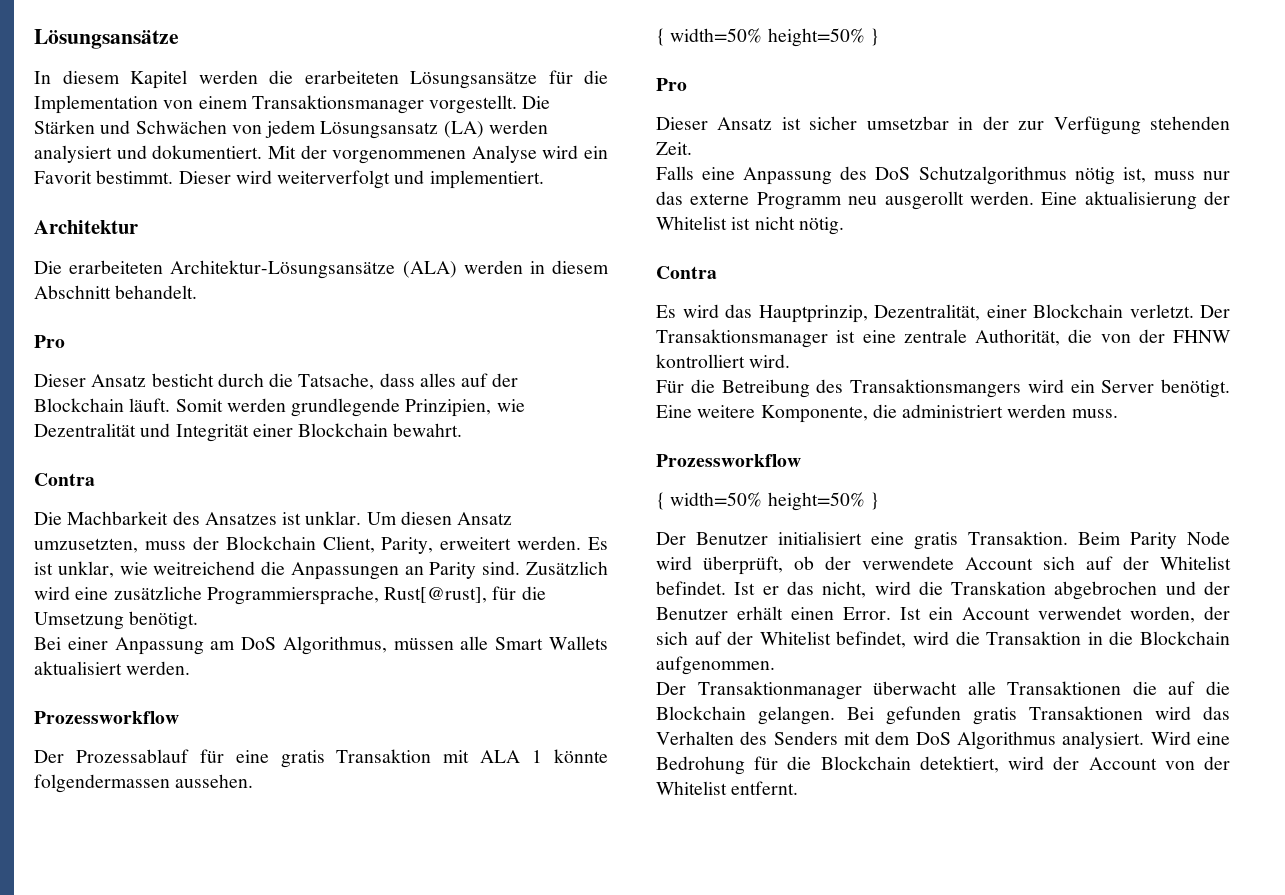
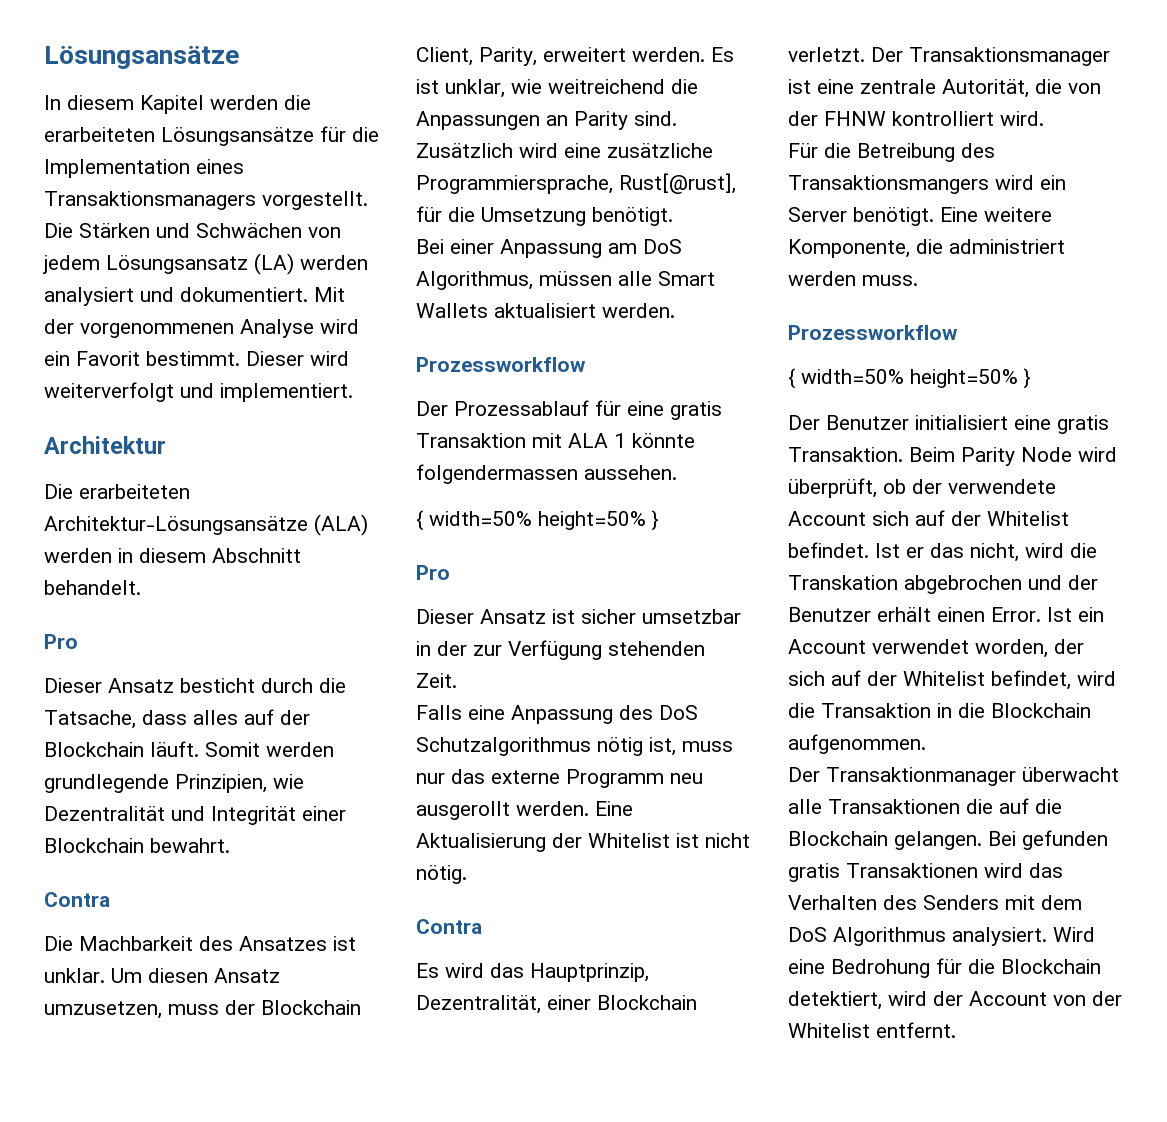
[163,95,424,114] von einem Transaktionsmanager -> [196,159,244,174] [44,191,256,210] eines Transaktionsmanagers
[34,538,138,553] umzusetzten, -> [44,1001,162,1019] umzusetzen,
[1084,191,1197,210] aktualisierung -> [416,833,546,852] Aktualisierung
[975,329,1060,346] Authorität, -> [942,79,1029,98] Autorität,

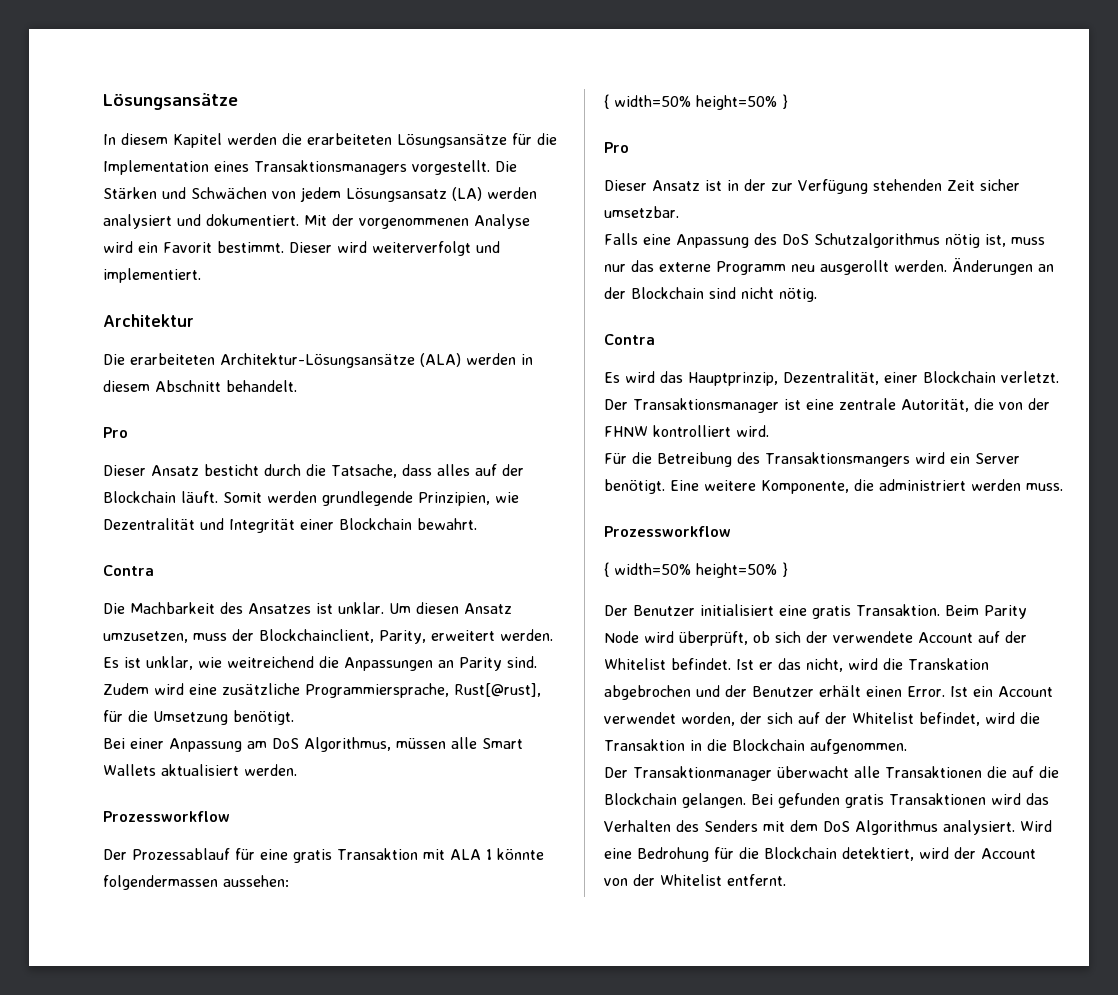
[261,1000,361,1015] [416,47,473,66] Blockchain Client, -> [259,629,374,643] Blockchainclient,
[416,143,513,158] Zusätzlich -> [103,683,149,695] Zudem
[584,465,677,480] aussehen. -> [223,875,289,887] aussehen:
[581,609,741,624] sicher umsetzbar -> (722, 185) none
[416,673,457,688] Zeit. -> [947,179,1020,191] [604,206,679,218] Zeit sicher umsetzbar.
[595,801,633,816] [416,833,699,852] Eine Aktualisierung der Whitelist ist -> [952,258,1054,275] [604,287,736,299] Änderungen an der Blockchain sind
(906, 486) none -> [775,631,801,643] sich
[872,511,909,526] sich -> (973, 637) none

